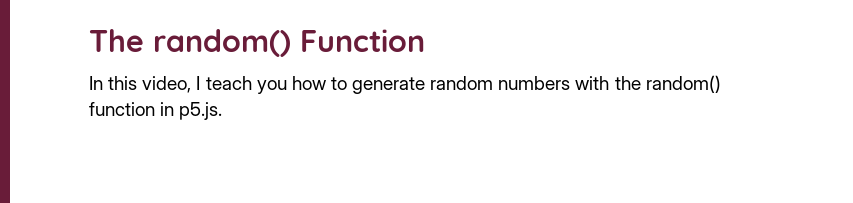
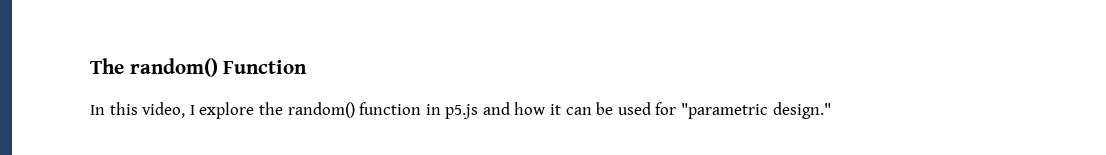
[205,75,721,94] [89,102,223,120] teach you how to generate random numbers with the random() function in p5.js. -> [199,102,831,119] explore the random() function in p5.js and how it can be used for "parametric design."

